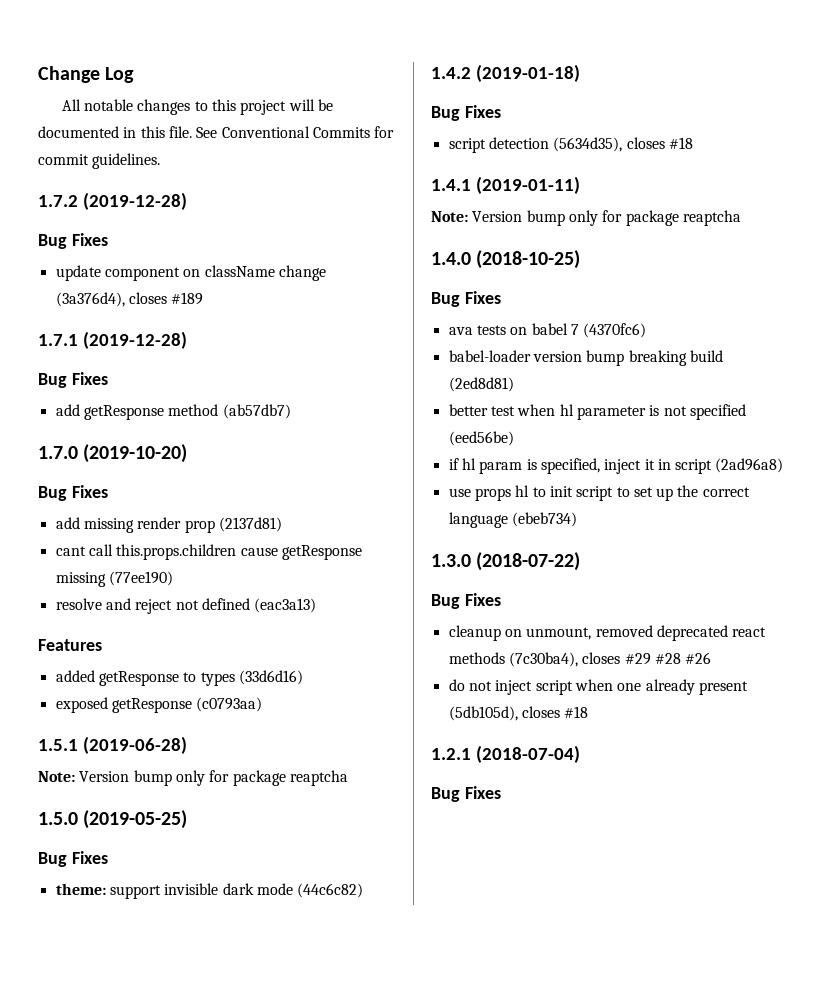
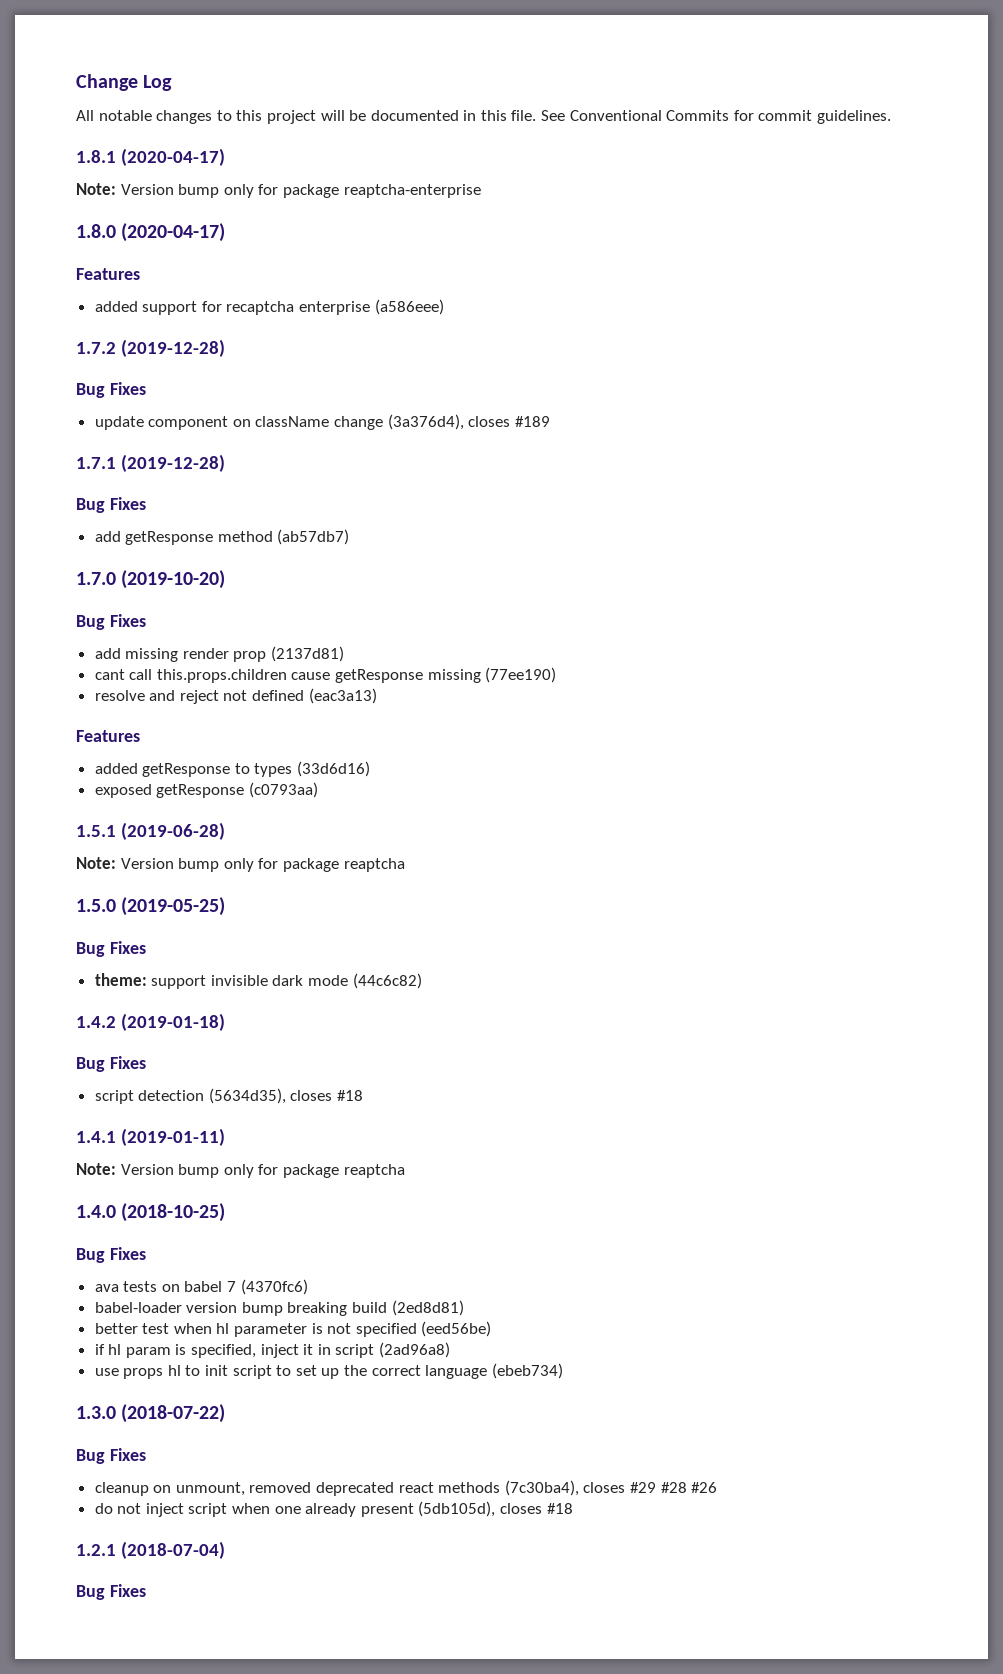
(161, 161) none -> [76,148,225,166] [76,183,481,198] [76,223,226,242] [76,268,140,280] [94,299,444,315] // 1.8.1 (2020-04-17) // Note: Version bump only for package reaptcha-enterprise // 1.8.0 (2020-04-17) // Features // added support for recaptcha enterprise (a586eee)

